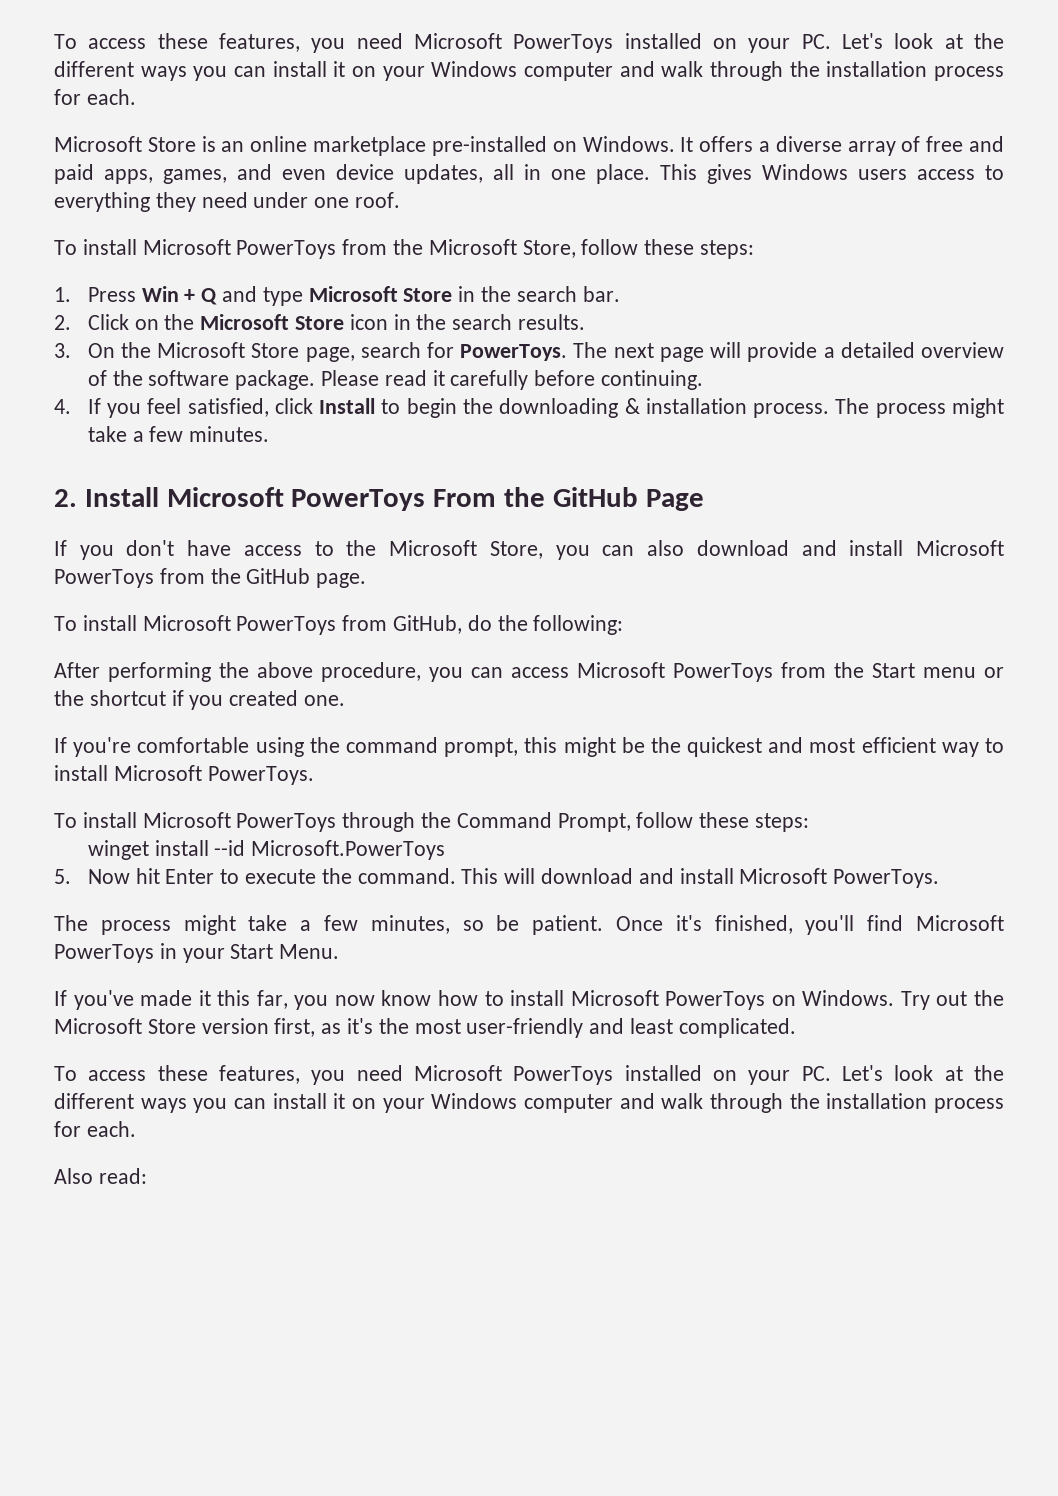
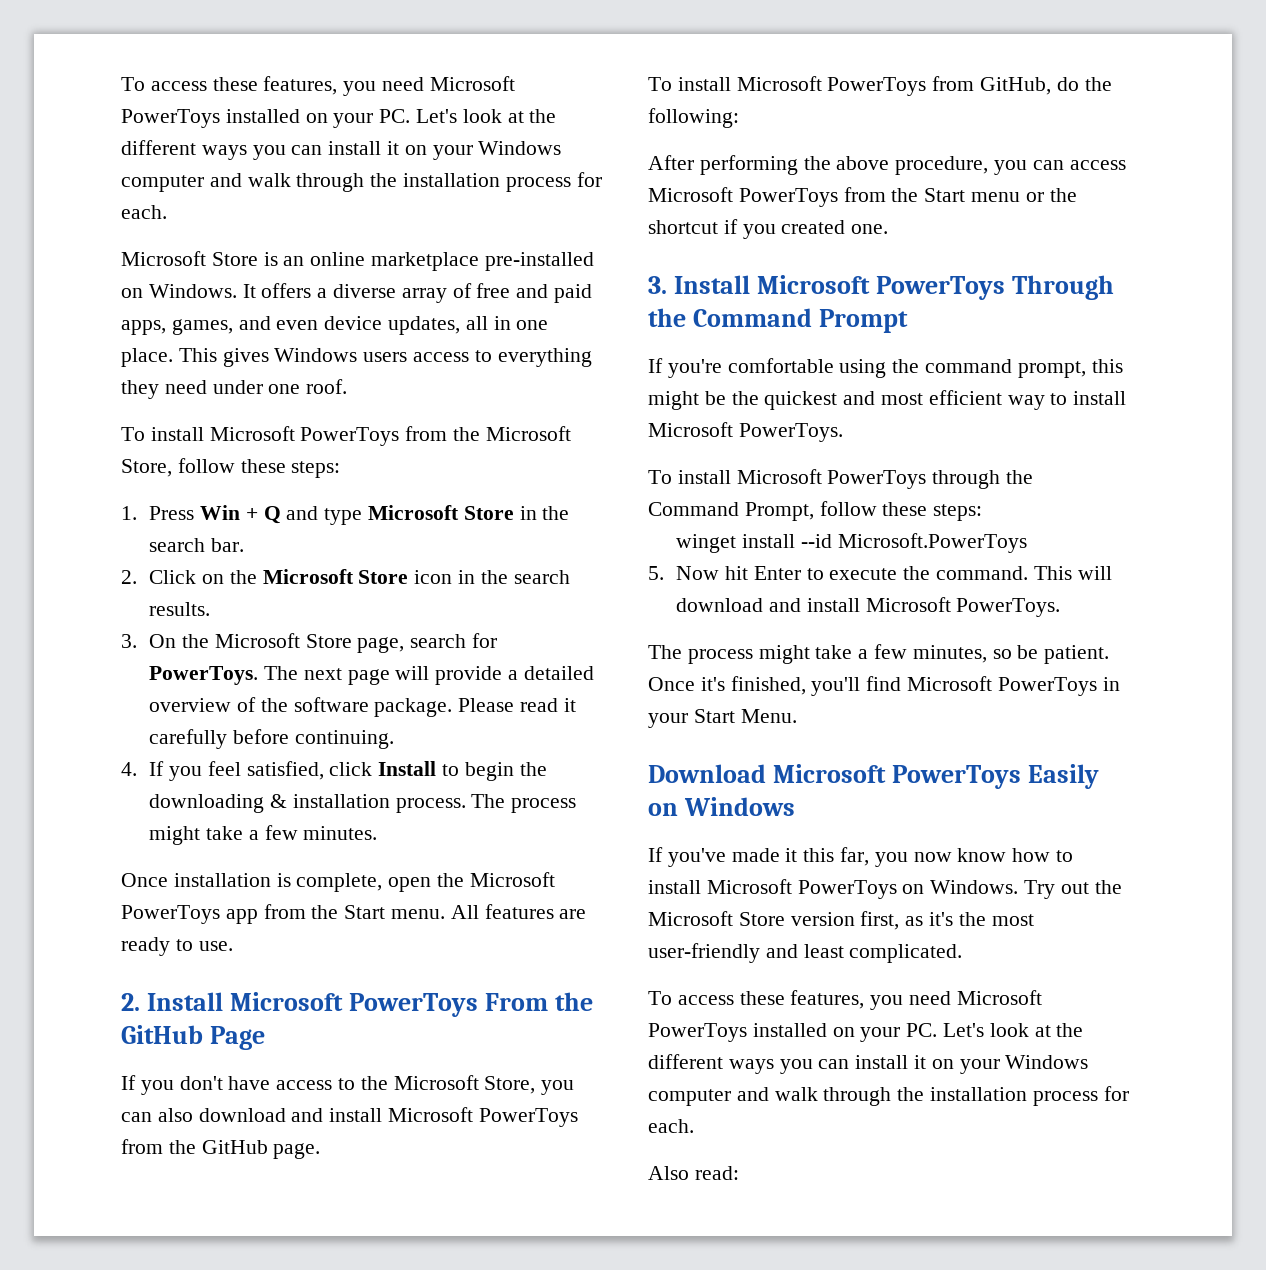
(270, 434) none -> [121,872,555,892] [121,904,587,924] [121,937,233,956] // Once installation is complete, open the Microsoft PowerToys app from the Start menu. All features are ready to use.
(346, 700) none -> [648,275,1115,300] [648,308,909,333] // 3. Install Microsoft PowerToys Through the Command Prompt
(340, 951) none -> [648,764,1100,789] [648,797,796,816] // Download Microsoft PowerToys Easily on Windows

